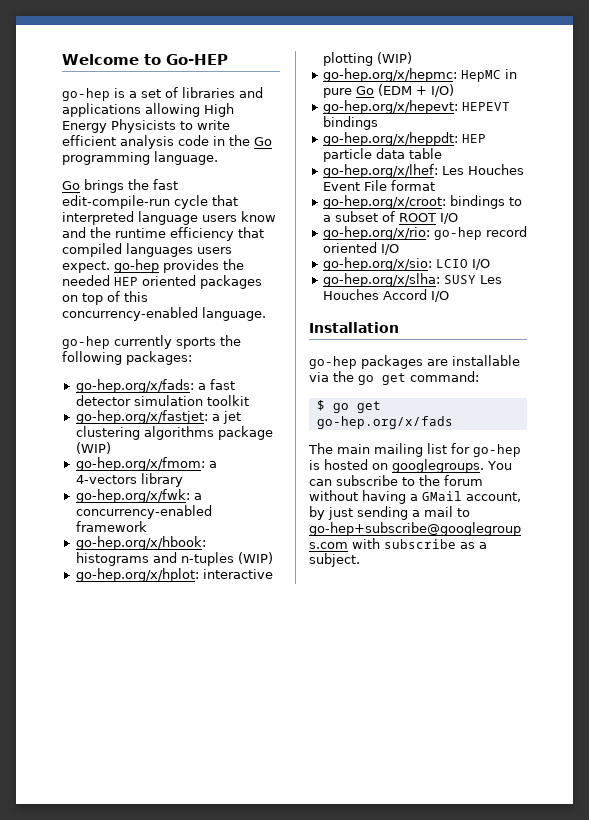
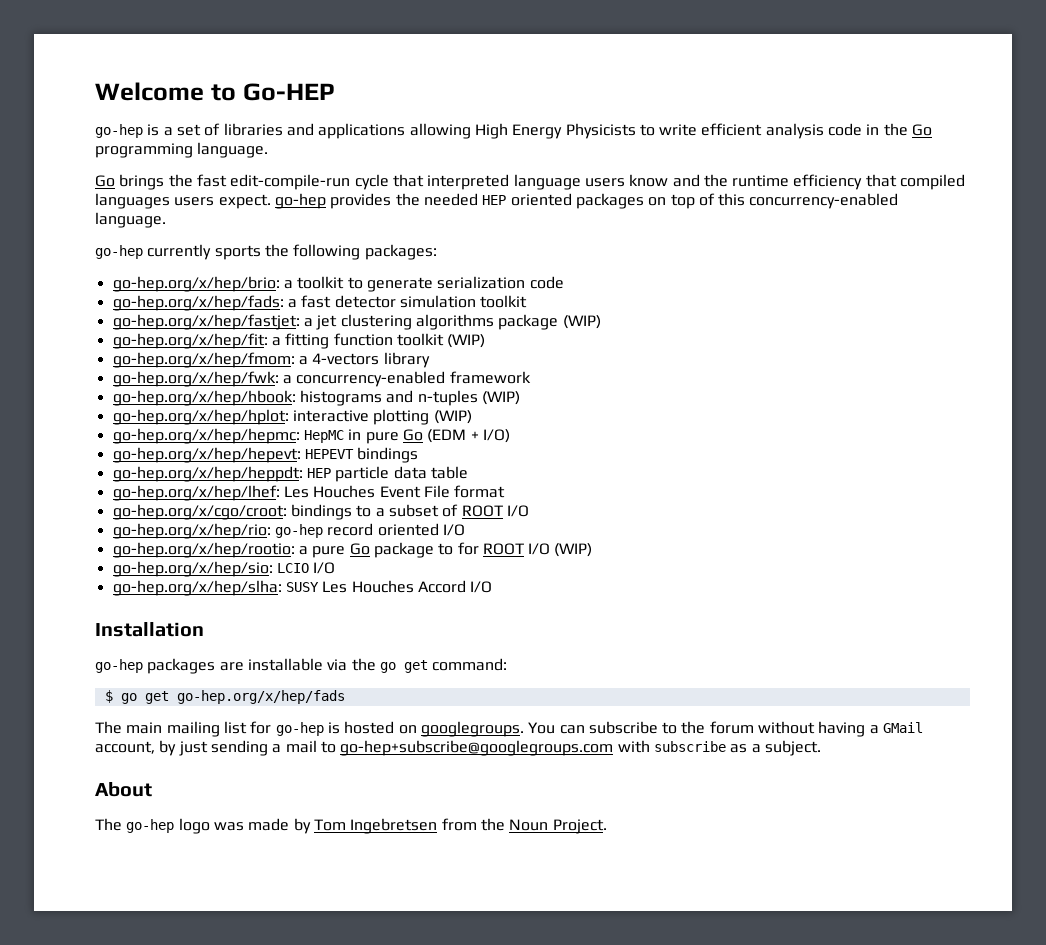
[75,379,194,393] go-hep.org/x/fads: -> [112,276,564,292] [112,295,284,311] go-hep.org/x/hep/brio: a toolkit to generate serialization code // go-hep.org/x/hep/fads:
[75,410,208,424] go-hep.org/x/fastjet: -> [112,314,300,330] go-hep.org/x/hep/fastjet:
[75,457,205,471] go-hep.org/x/fmom: -> [112,333,486,349] [112,352,295,368] go-hep.org/x/hep/fit: a fitting function toolkit (WIP) // go-hep.org/x/hep/fmom:
[75,489,190,503] go-hep.org/x/fwk: -> [112,371,279,387] go-hep.org/x/hep/fwk:
[75,536,206,550] go-hep.org/x/hbook: -> [112,390,296,406] go-hep.org/x/hep/hbook:
[75,568,199,582] go-hep.org/x/hplot: -> [112,409,289,425] go-hep.org/x/hep/hplot:
[322,68,457,82] go-hep.org/x/hepmc: -> [112,428,300,444] go-hep.org/x/hep/hepmc:
[322,100,458,114] go-hep.org/x/hepevt: -> [112,447,301,463] go-hep.org/x/hep/hepevt:
[322,132,458,146] go-hep.org/x/heppdt: -> [112,466,303,482] go-hep.org/x/hep/heppdt:
[322,164,438,178] go-hep.org/x/lhef: -> [112,485,280,501] go-hep.org/x/hep/lhef:
[322,195,446,209] go-hep.org/x/croot: -> [112,504,287,520] go-hep.org/x/cgo/croot:
[322,226,430,240] go-hep.org/x/rio: -> [112,523,271,539] go-hep.org/x/hep/rio:
[322,257,432,271] go-hep.org/x/sio: -> [112,542,593,558] [112,561,273,577] go-hep.org/x/hep/rootio: a pure Go package to for ROOT I/O (WIP) // go-hep.org/x/hep/sio:
[322,273,440,287] go-hep.org/x/slha: -> [112,580,282,596] go-hep.org/x/hep/slha:
[316,416,453,429] go-hep.org/x/fads -> [176,690,345,704] go-hep.org/x/hep/fads
(360, 560) none -> [95,782,152,797] [95,818,607,834] // About // The go-hep logo was made by Tom Ingebretsen from the Noun Project.

